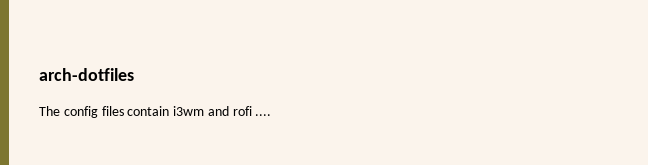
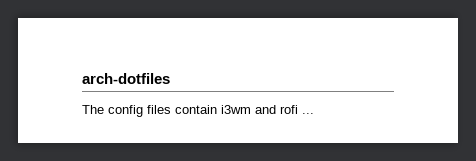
[255,114,272,116] .... -> [302,113,314,114] ...

